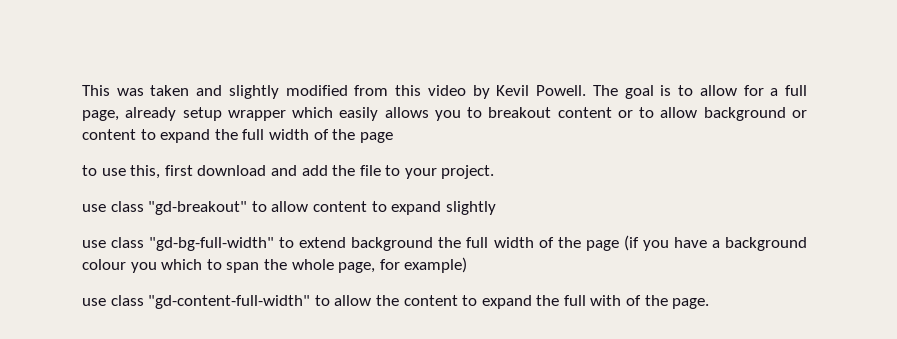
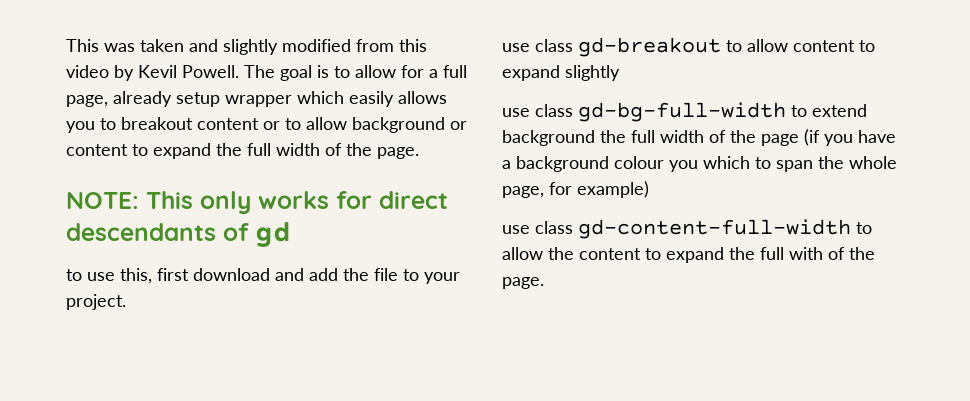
[359,132,393,143] page -> [377,147,419,159] [66,191,448,214] [66,222,291,247] page. // NOTE: This only works for direct descendants of gd
[148,201,248,215] "gd-breakout" -> [578,37,721,57] gd-breakout
[149,237,275,251] "gd-bg-full-width" -> [578,102,786,122] gd-bg-full-width
[148,295,311,309] "gd-content-full-width" -> [578,219,851,239] gd-content-full-width

